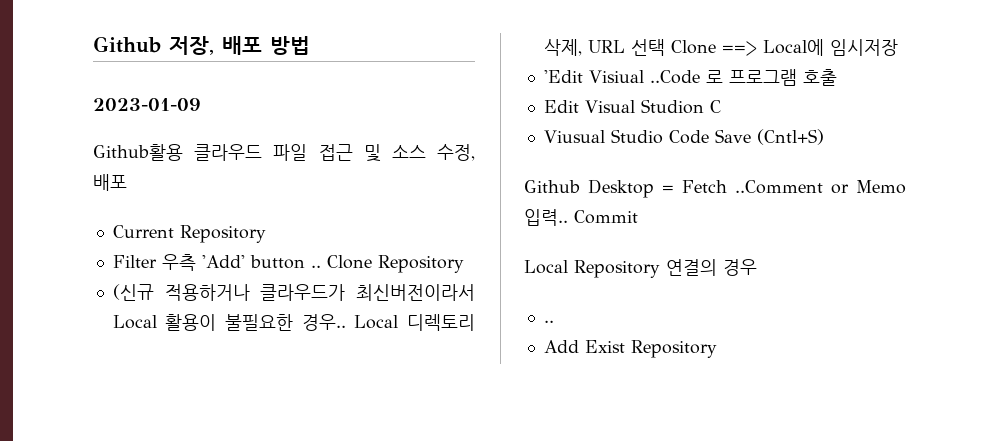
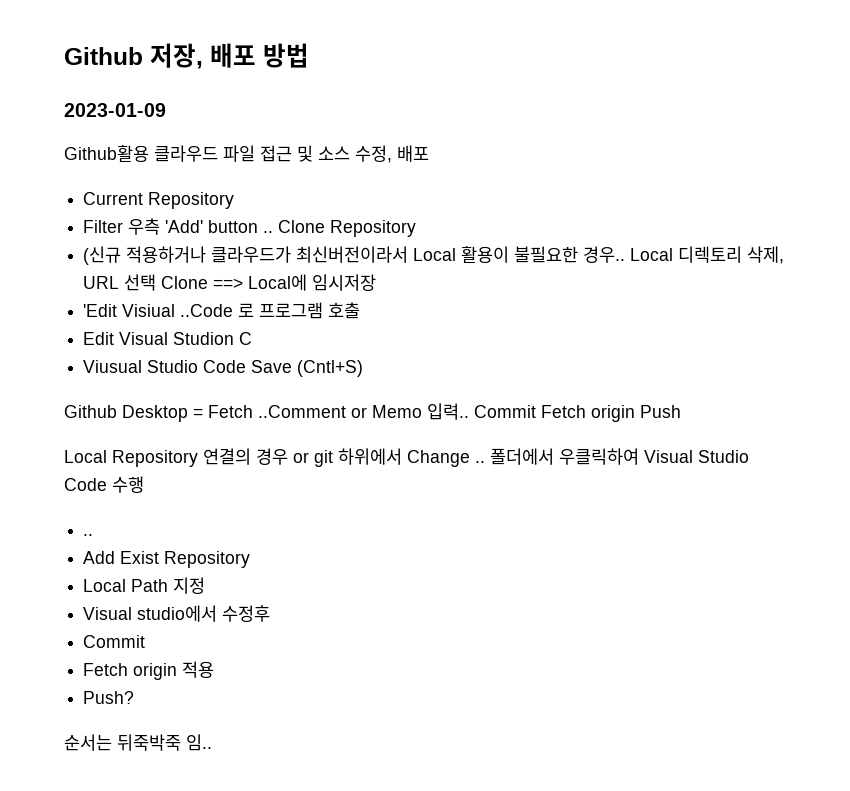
(638, 217) none -> [541,405,681,422] Fetch origin Push
[543,320,554,323] [543,340,717,358] // .. // Add Exist Repository -> [293,448,749,467] [64,476,144,493] [83,534,94,536] [83,551,251,568] [83,577,206,594] [83,605,271,622] [83,635,146,648] [83,661,215,680] [83,691,135,704] [64,734,212,751] or git 하위에서 Change .. 폴더에서 우클릭하여 Visual Studio Code 수행 // .. // Add Exist Repository // Local Path 지정 // Visual studio에서 수정후 // Commit // Fetch origin 적용 // Push? // 순서는 뒤죽박죽 임..

